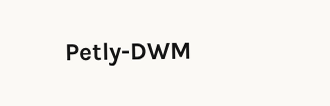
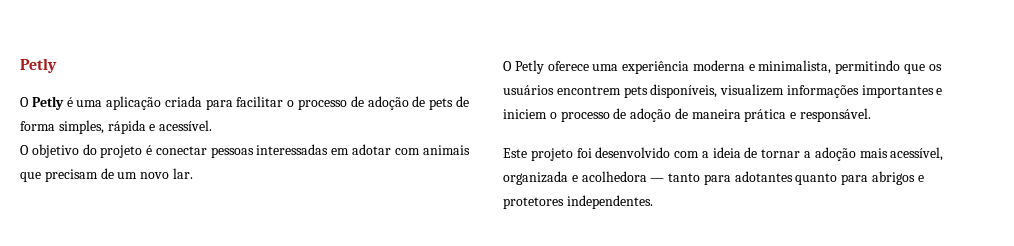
[64,41,192,68] Petly-DWM -> [20,58,57,73] [20,96,469,110] [20,120,213,134] [20,144,470,158] [20,168,193,182] [503,60,942,74] [503,84,943,98] [503,108,872,122] [503,147,944,161] [503,171,924,185] [503,195,653,209] Petly // O Petly é uma aplicação criada para facilitar o processo de adoção de pets de forma simples, rápida e acessível. // O objetivo do projeto é conectar pessoas interessadas em adotar com animais que precisam de um novo lar. // O Petly oferece uma experiência moderna e minimalista, permitindo que os usuários encontrem pets disponíveis, visualizem informações importantes e iniciem o processo de adoção de maneira prática e responsável. // Este projeto foi desenvolvido com a ideia de tornar a adoção mais acessível, organizada e acolhedora — tanto para adotantes quanto para abrigos e protetores independentes.

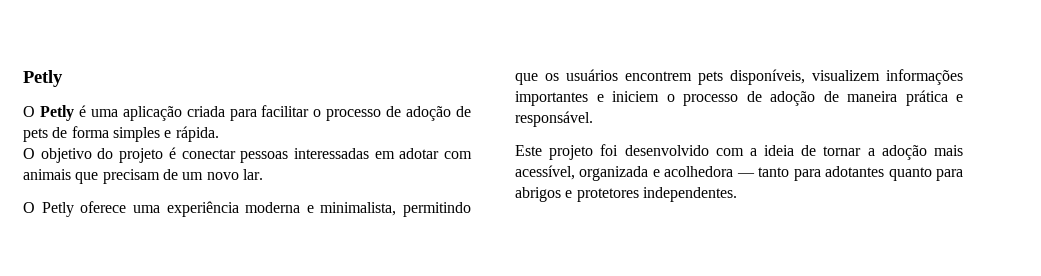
[58,120,213,134] simples, rápida e acessível. -> [112,126,219,142] simples e rápida.

